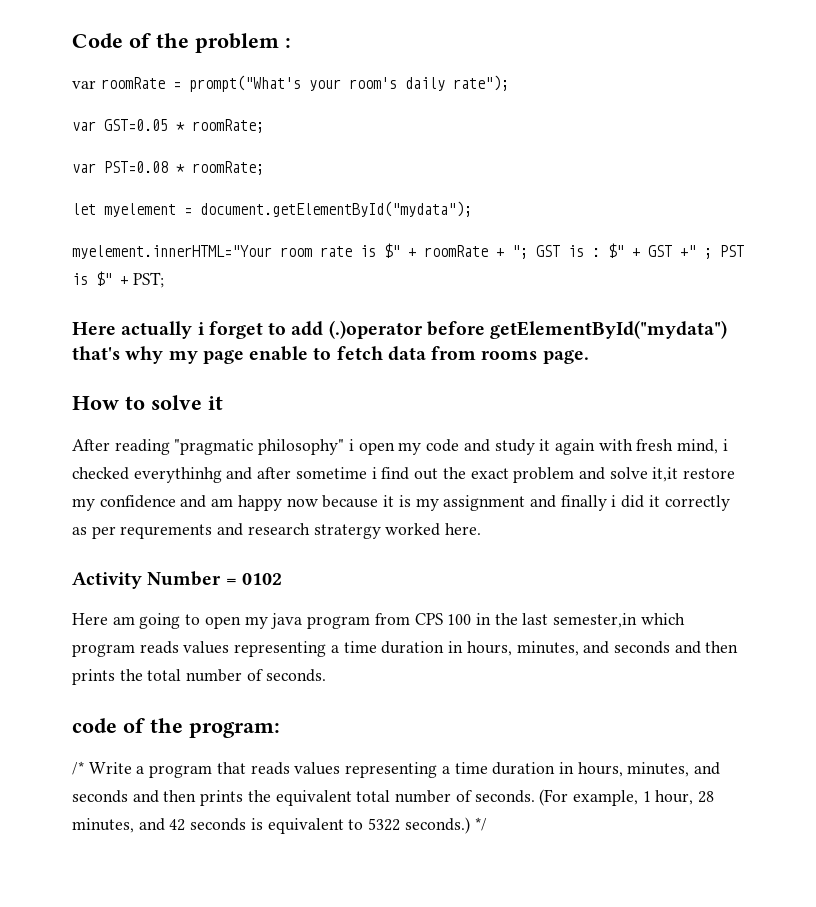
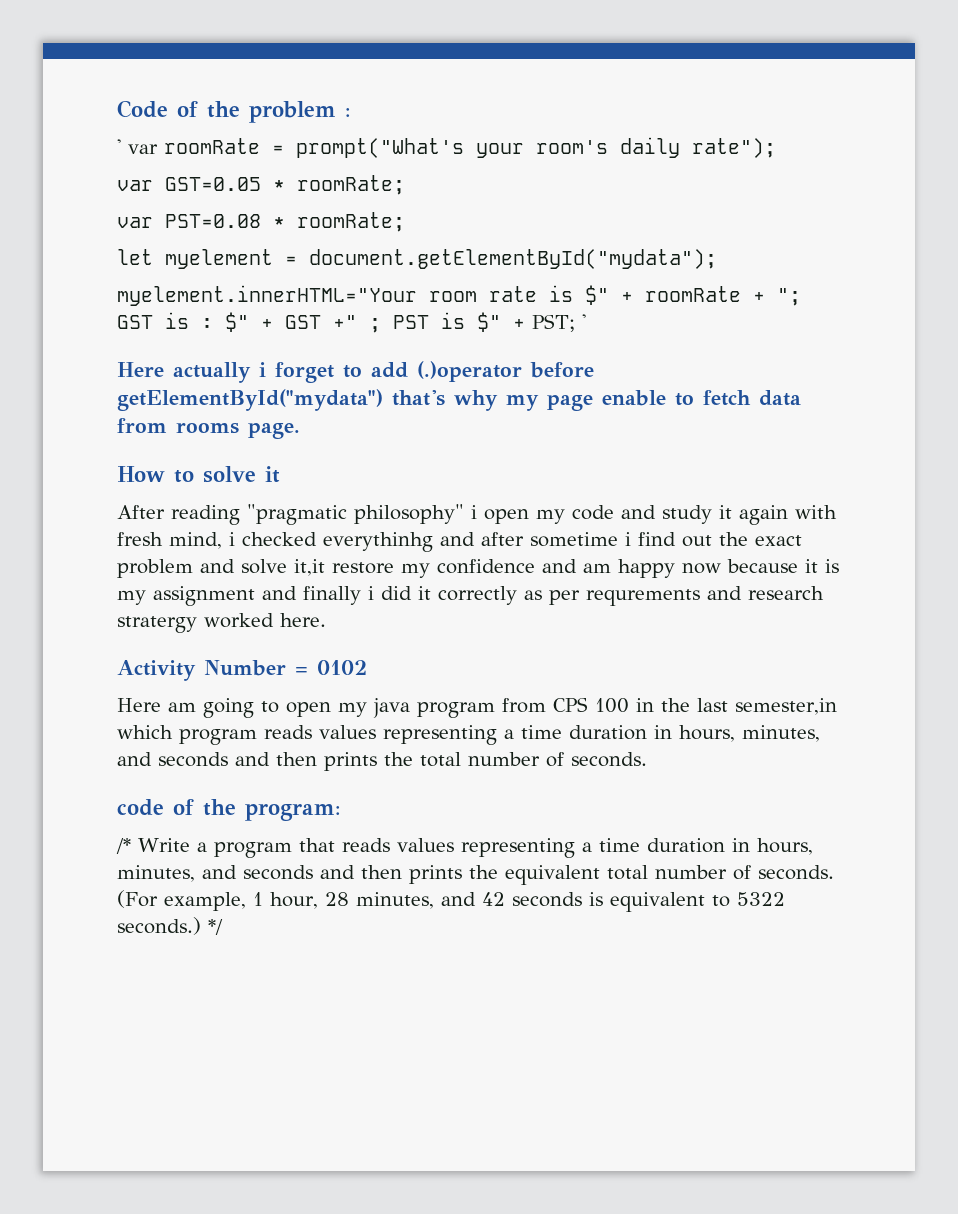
(291, 43) none -> [117,139,121,154] '
(164, 280) none -> [581,314,586,329] '

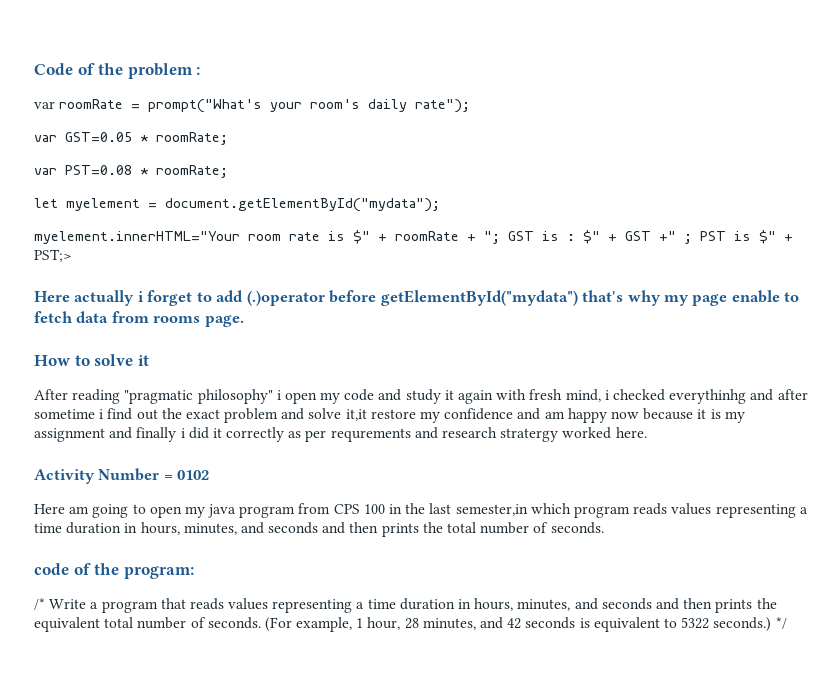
[117,139,121,154] ' -> (201, 71) none
[532,314,586,332] PST; ' -> [34,249,72,262] PST;>

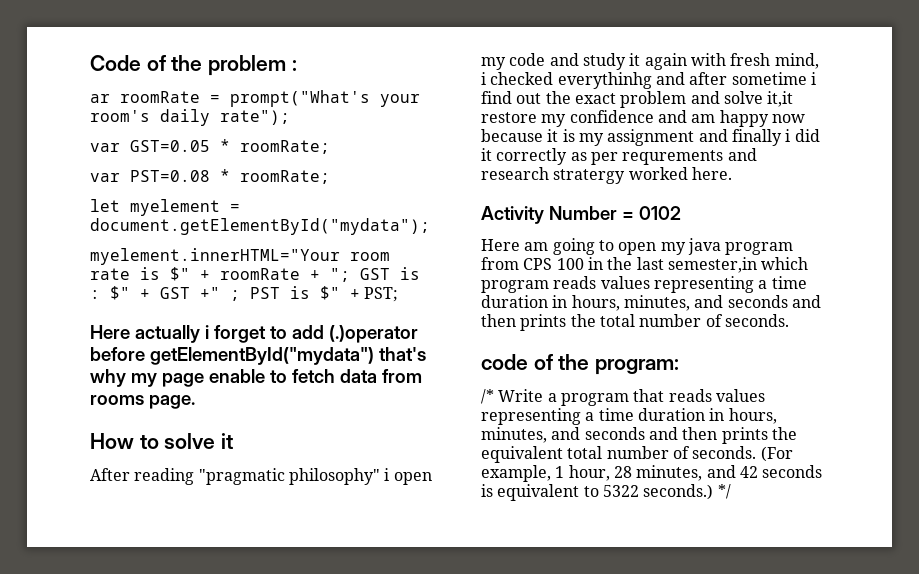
[34,101,55,109] var -> [90,94,110,103] ar
[34,249,72,262] PST;> -> [364,287,399,302] PST;

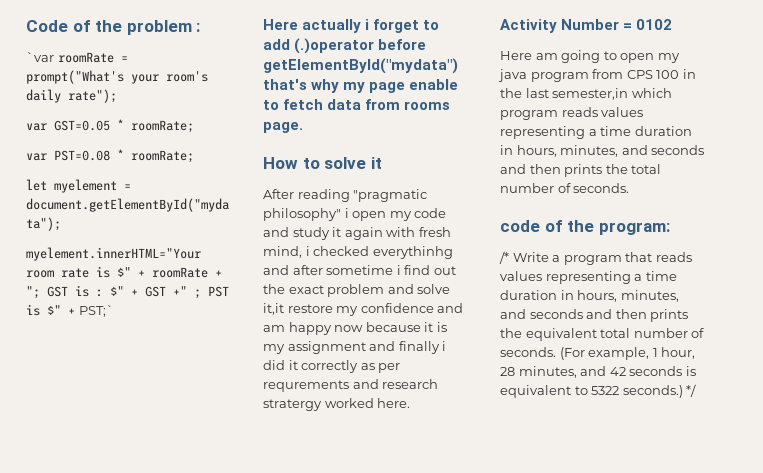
[90,94,110,103] ar -> [26,52,54,62] `var
[364,287,399,302] PST; -> [78,305,114,317] PST;`

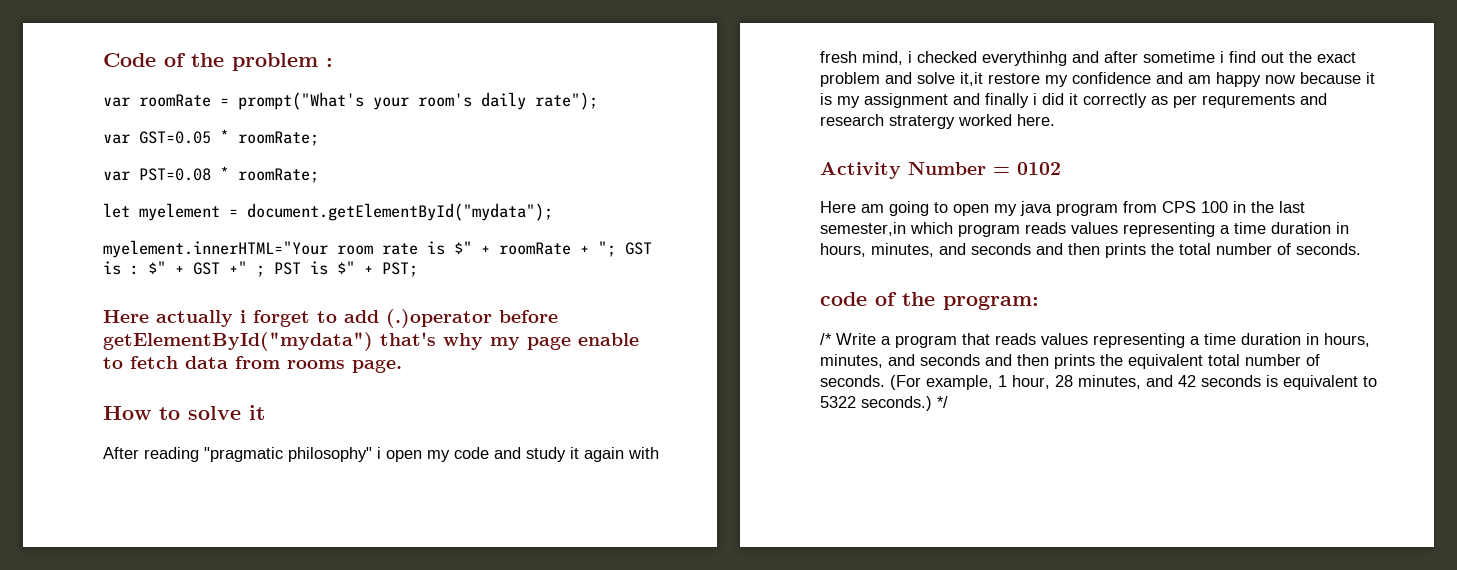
[26,52,54,62] `var -> [103,97,130,107] var
[78,305,114,317] PST;` -> [382,262,418,277] PST;

